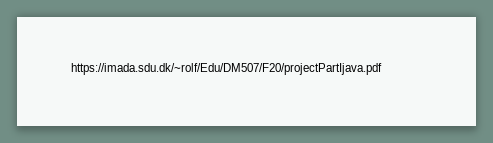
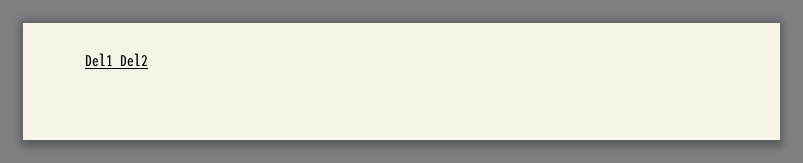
[71,63,382,75] https://imada.sdu.dk/~rolf/Edu/DM507/F20/projectPartIjava.pdf -> [85,53,148,67] Del1 Del2

